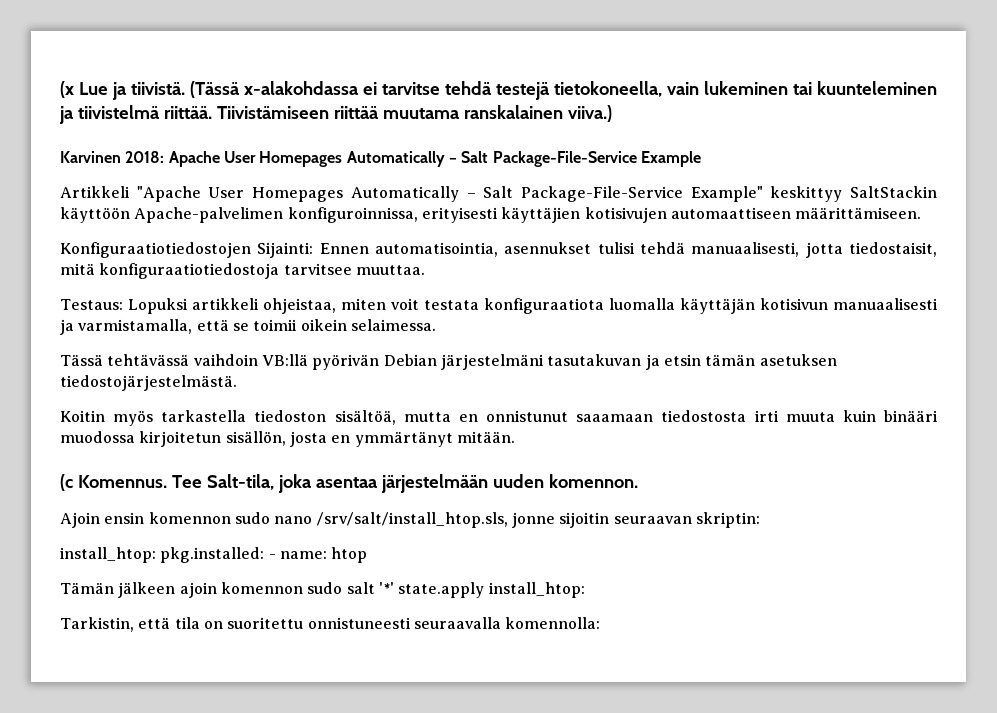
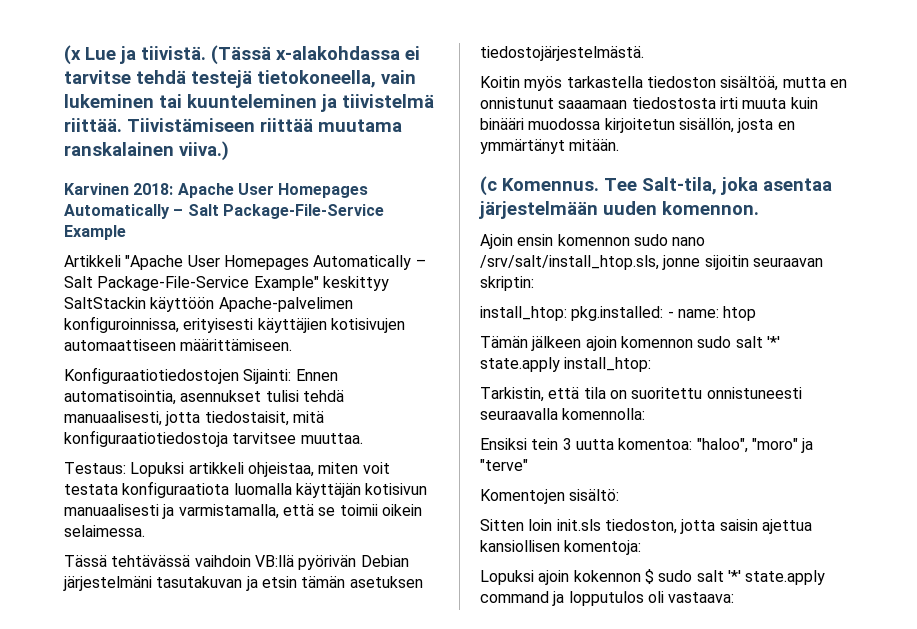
(601, 623) none -> [480,438,814,453] [480,459,528,471] [480,489,620,504] [480,519,812,534] [480,540,642,555] [480,569,826,585] [480,591,735,606] // Ensiksi tein 3 uutta komentoa: "haloo", "moro" ja "terve" // Komentojen sisältö: // Sitten loin init.sls tiedoston, jotta saisin ajettua kansiollisen komentoja: // Lopuksi ajoin kokennon $ sudo salt '*' state.apply command ja lopputulos oli vastaava:

